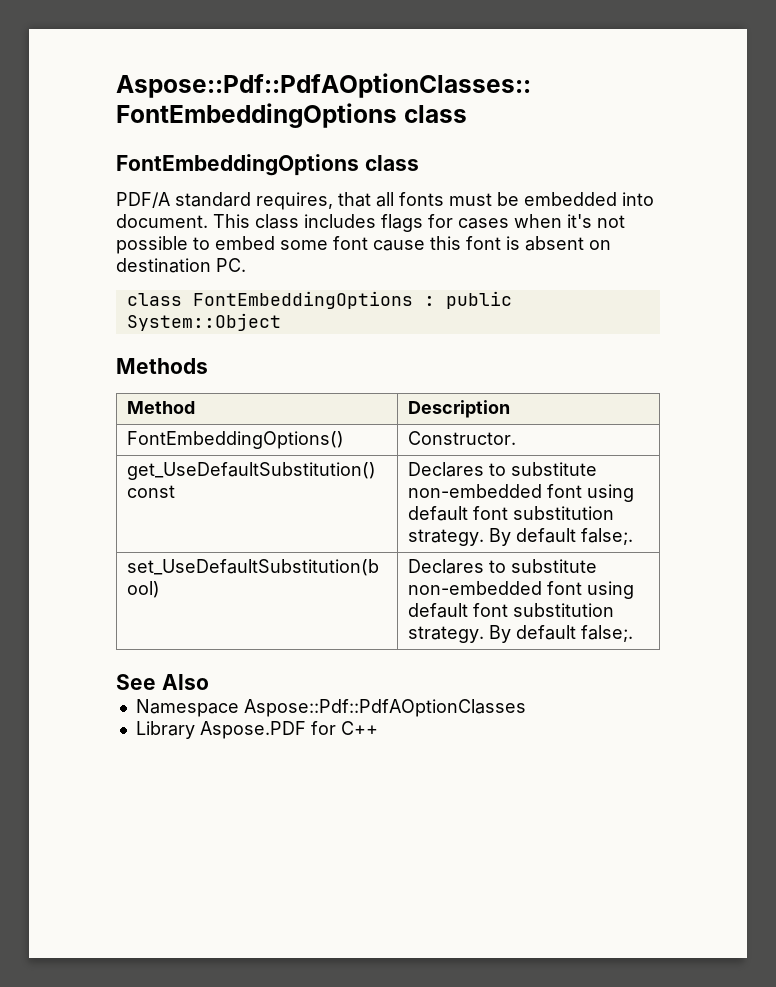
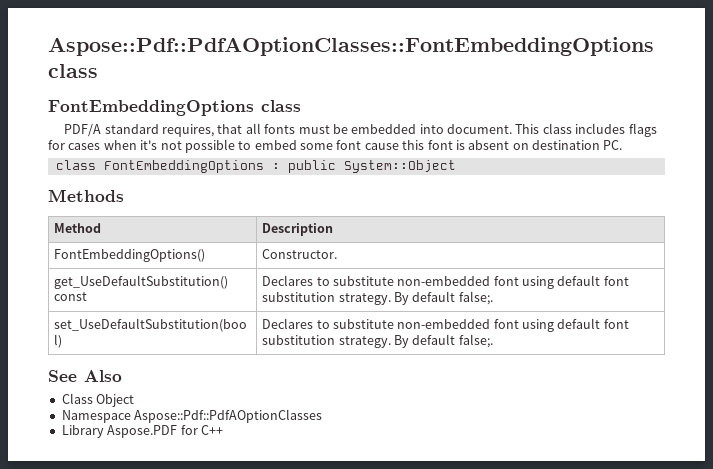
(209, 682) none -> [61,393,135,407] // Class Object

